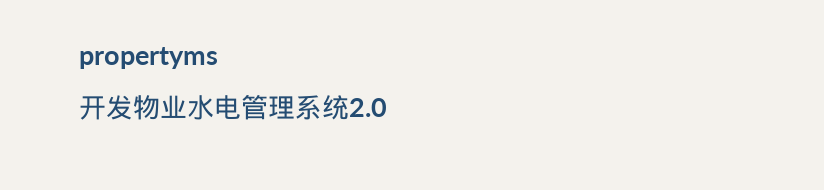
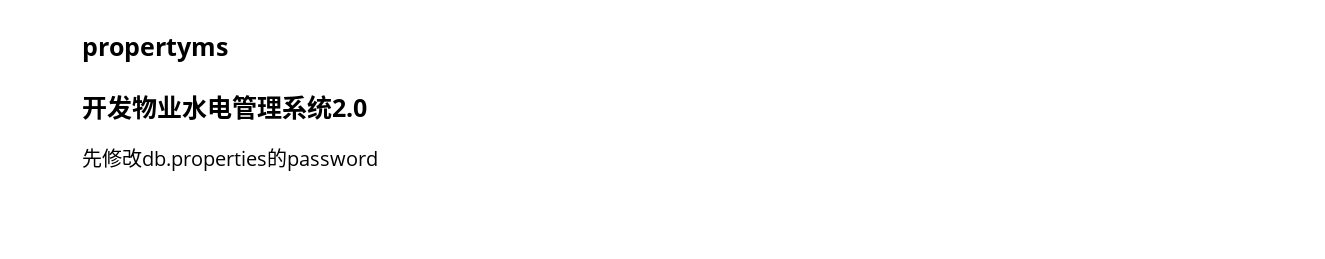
(387, 107) none -> [82,148,378,171] // 先修改db.properties的password

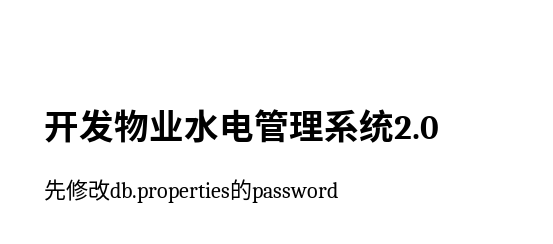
[82,39,228,62] propertyms // -> (44, 127) none

